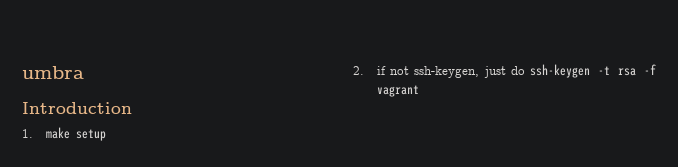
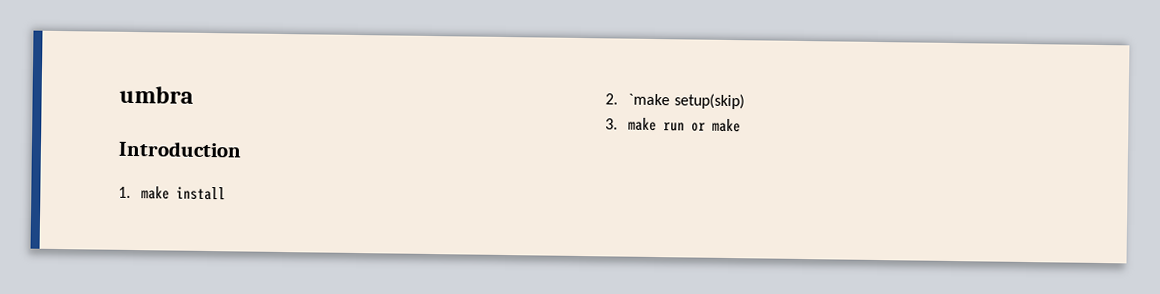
[75,129,106,141] setup -> [176,186,227,201] install
[376,64,656,78] [376,85,419,97] if not ssh-keygen, just do ssh-keygen -t rsa -f vagrant -> [628,93,745,110] [605,117,742,133] `make setup(skip) // 3. make run or make

